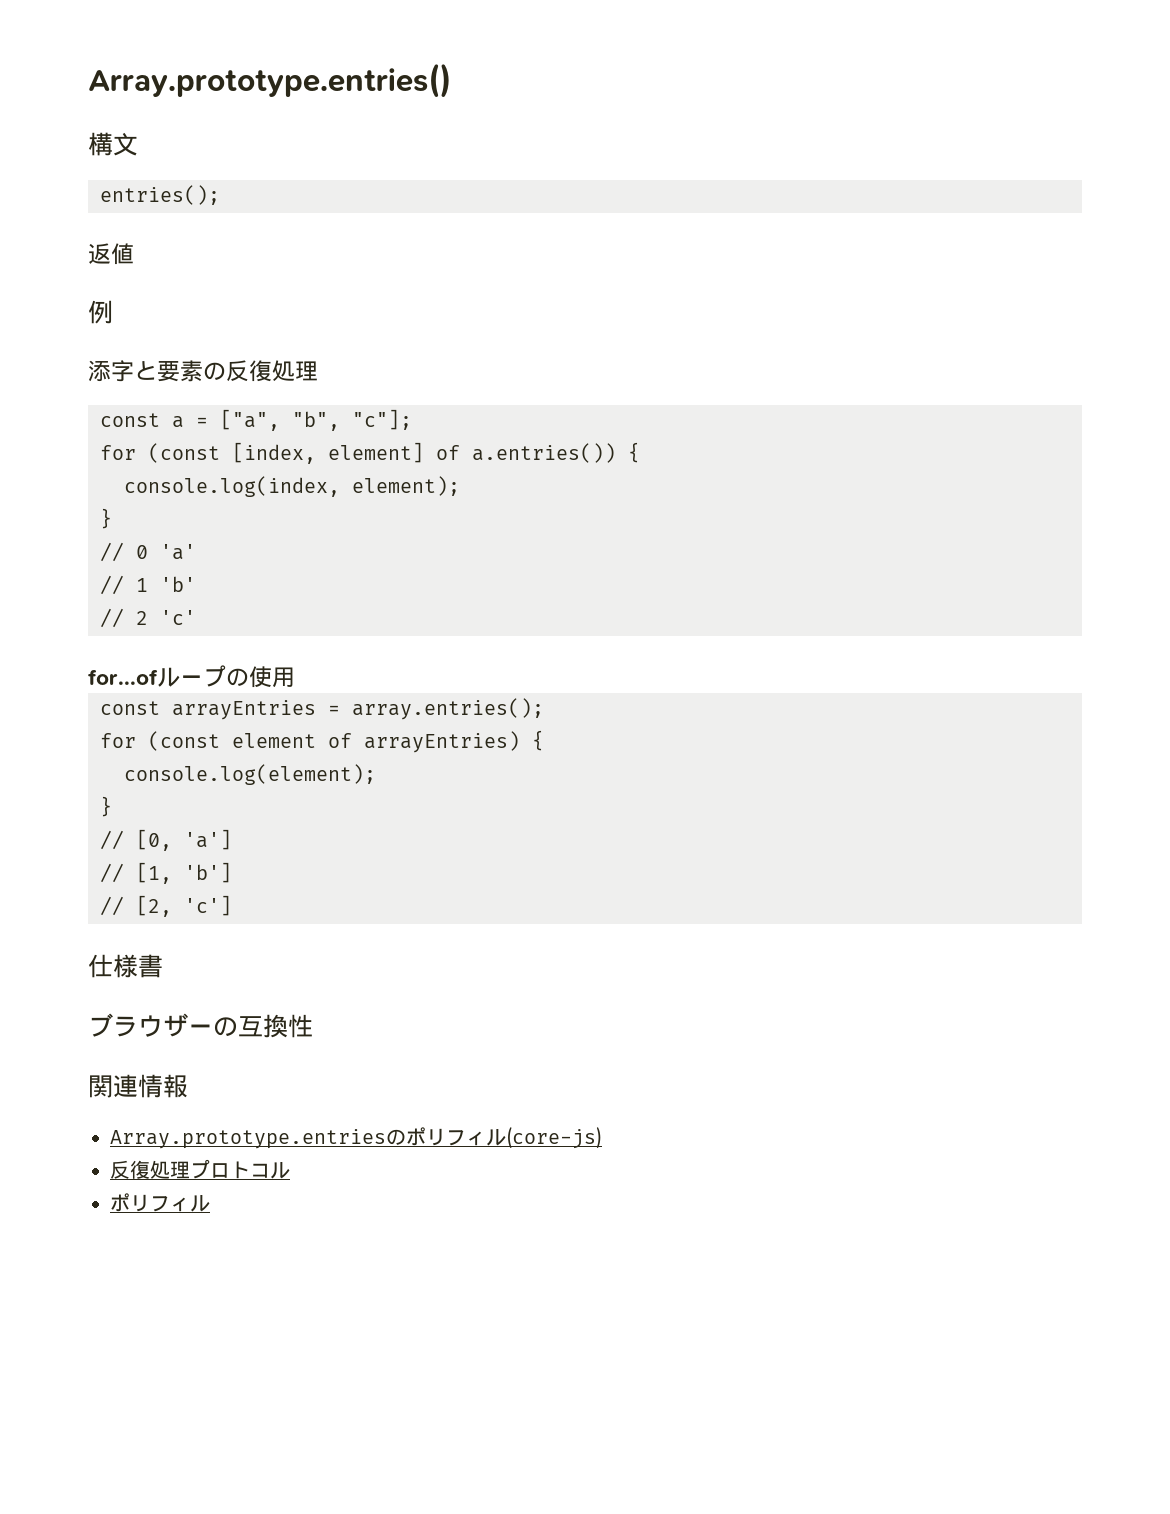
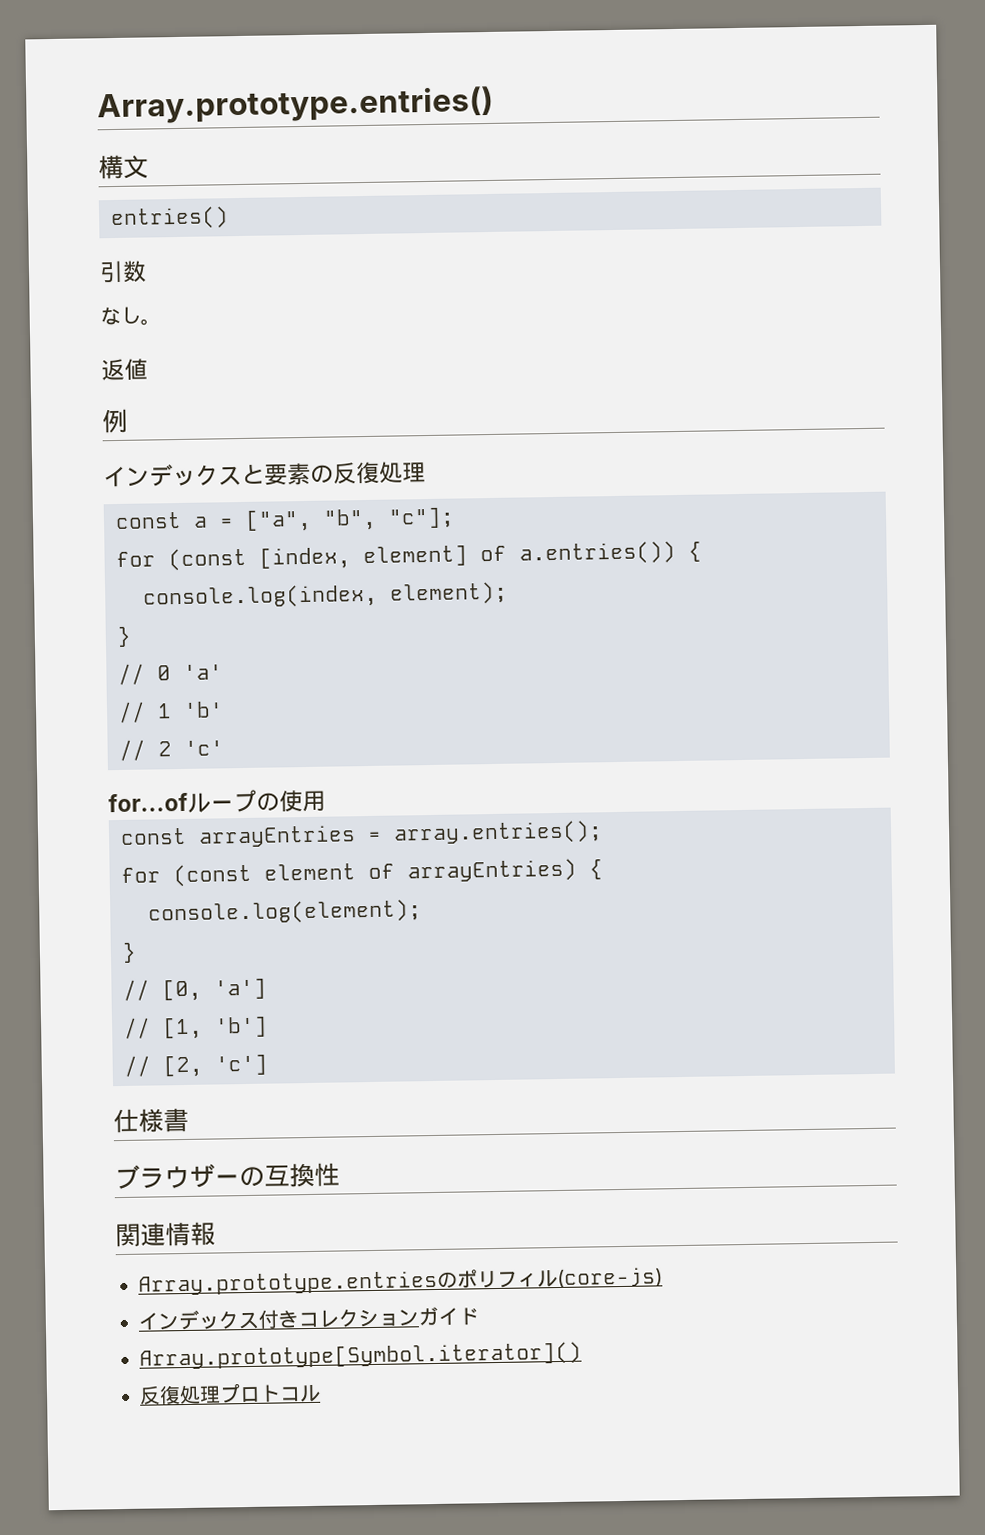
[100,185,220,205] entries(); -> [110,206,229,231] [99,260,147,284] [100,306,161,326] entries() // 引数 // なし。
[88,360,134,382] 添字 -> [103,464,242,488] インデックス
(602, 1137) none -> [138,1306,479,1331] [139,1341,582,1371] // インデックス付きコレクションガイド // Array.prototype[Symbol.iterator]()
[110,1193,210,1212] // ポリフィル -> (321, 1393) none

